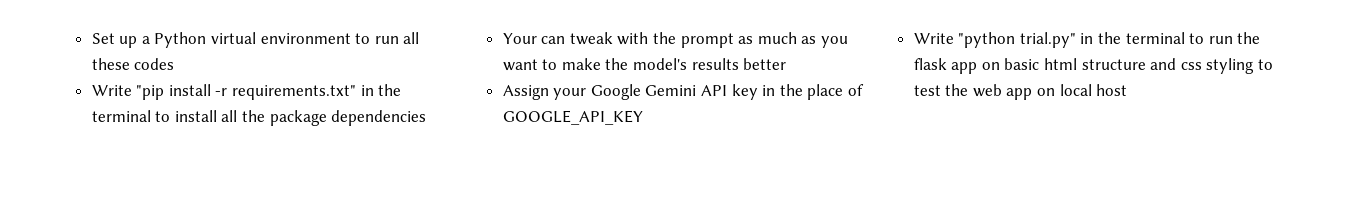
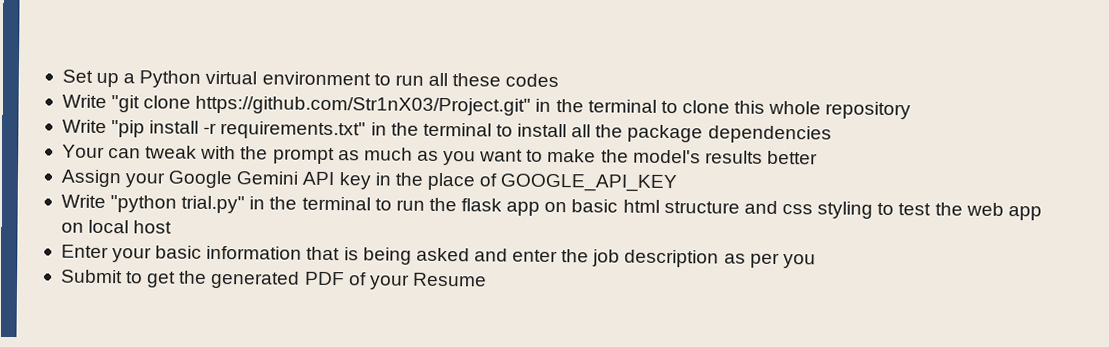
(175, 64) none -> [61,94,912,120] // Write "git clone https://github.com/Str1nX03/Project.git" in the terminal to clone this whole repository
(1128, 90) none -> [60,244,816,269] [60,269,487,290] // Enter your basic information that is being asked and enter the job description as per you // Submit to get the generated PDF of your Resume

